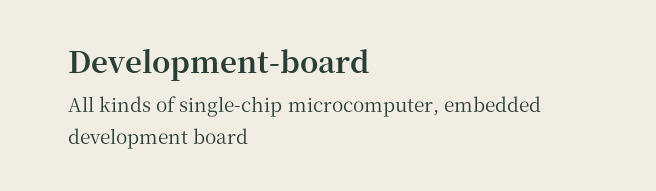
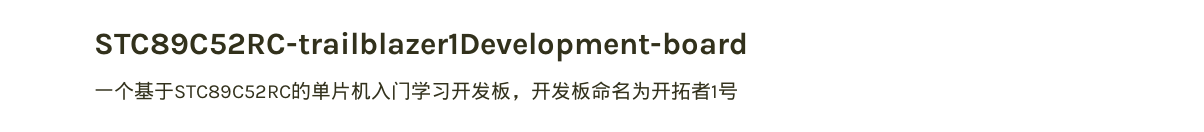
[68,48,369,81] [68,96,541,117] [68,128,249,149] Development-board // All kinds of single-chip microcomputer, embedded development board -> [94,31,748,62] [94,81,738,101] STC89C52RC-trailblazer1Development-board // 一个基于STC89C52RC的单片机入门学习开发板，开发板命名为开拓者1号

